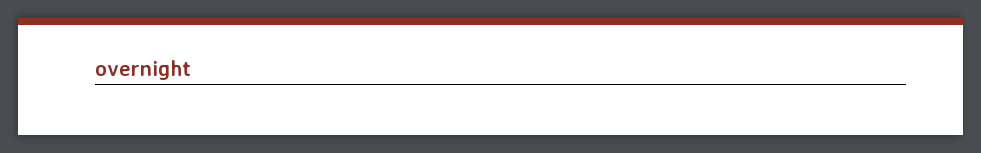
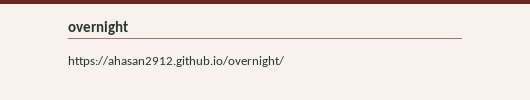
(191, 70) none -> [68,56,285,67] // https://ahasan2912.github.io/overnight/

